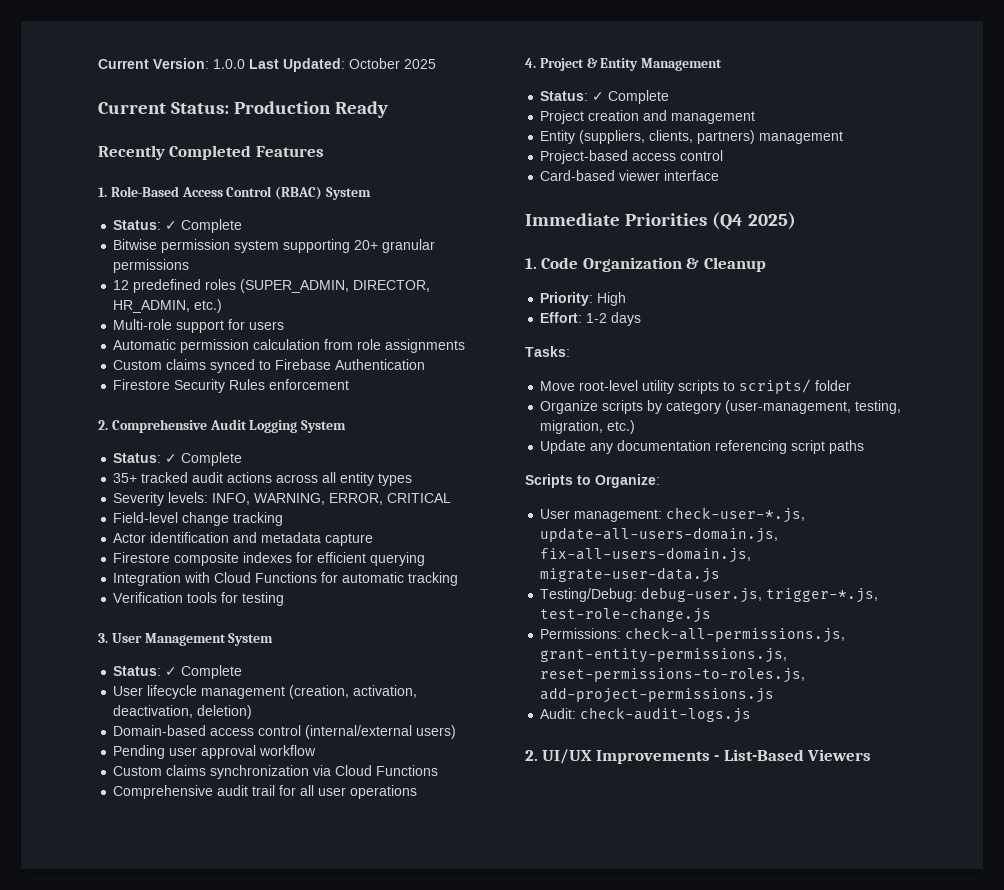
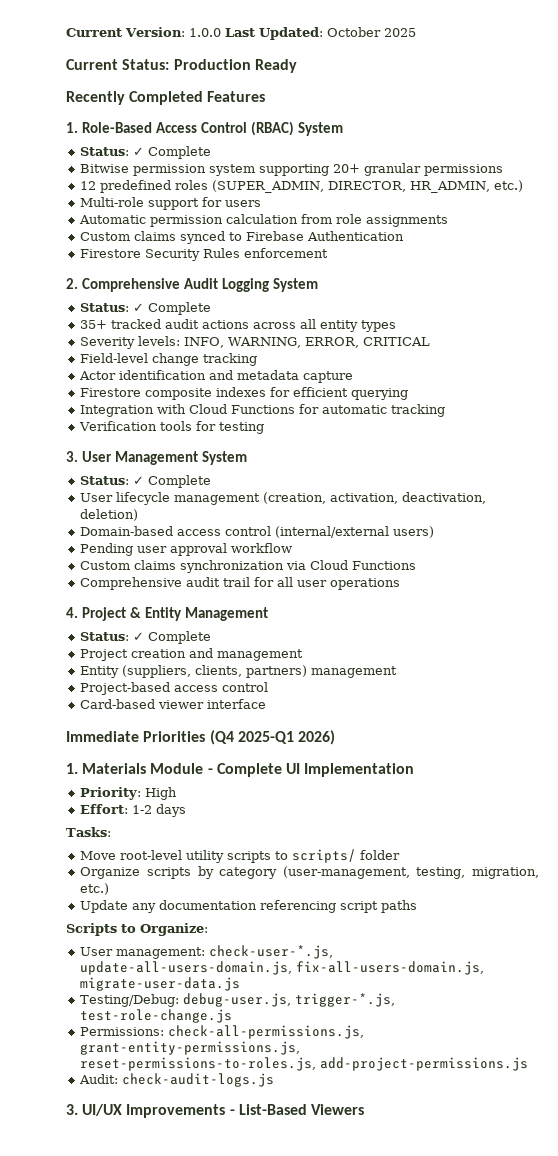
[748,212,797,230] [525,257,766,272] 2025) // 1. Code Organization & Cleanup -> [237,730,336,745] [66,763,415,777] 2025-Q1 2026) // 1. Materials Module - Complete UI Implementation
[525,750,538,761] 2. -> [66,1104,78,1115] 3.

